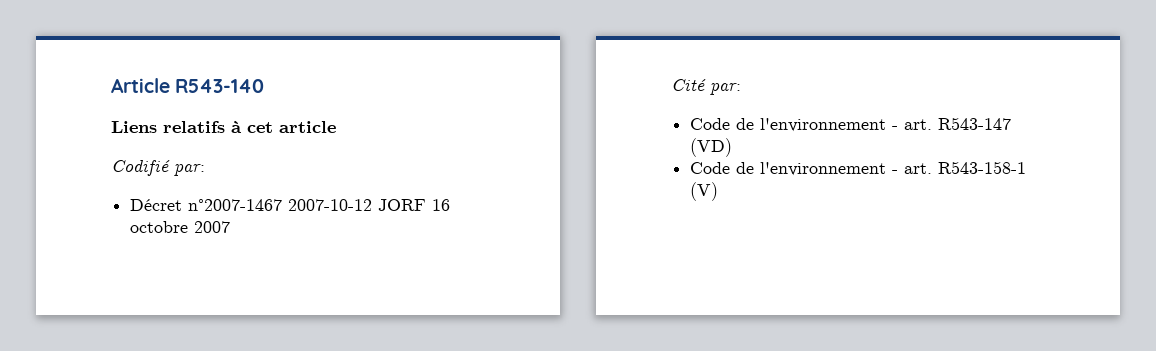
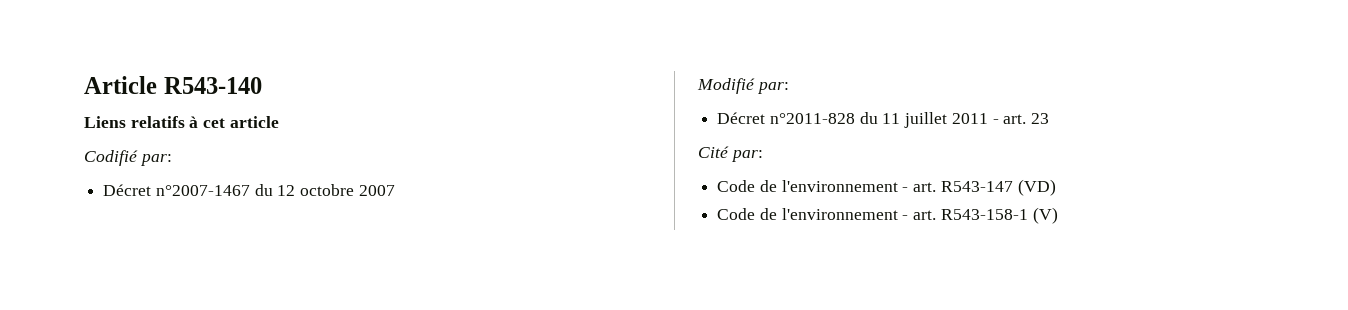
[288,199,451,211] 2007-10-12 JORF 16 -> [254,184,296,196] du 12
(231, 227) none -> [697,78,789,94] [717,112,1050,128] // Modifié par: // Décret n°2011-828 du 11 juillet 2011 - art. 23

